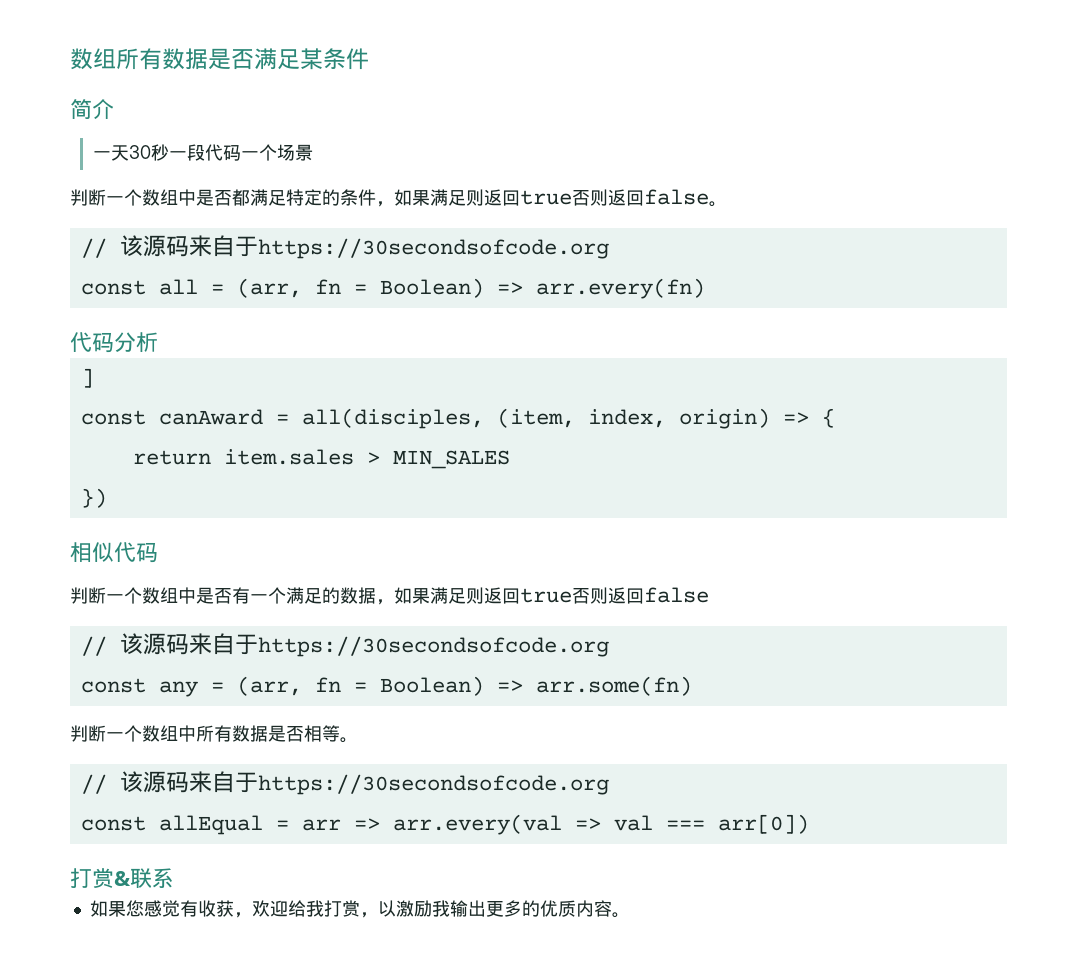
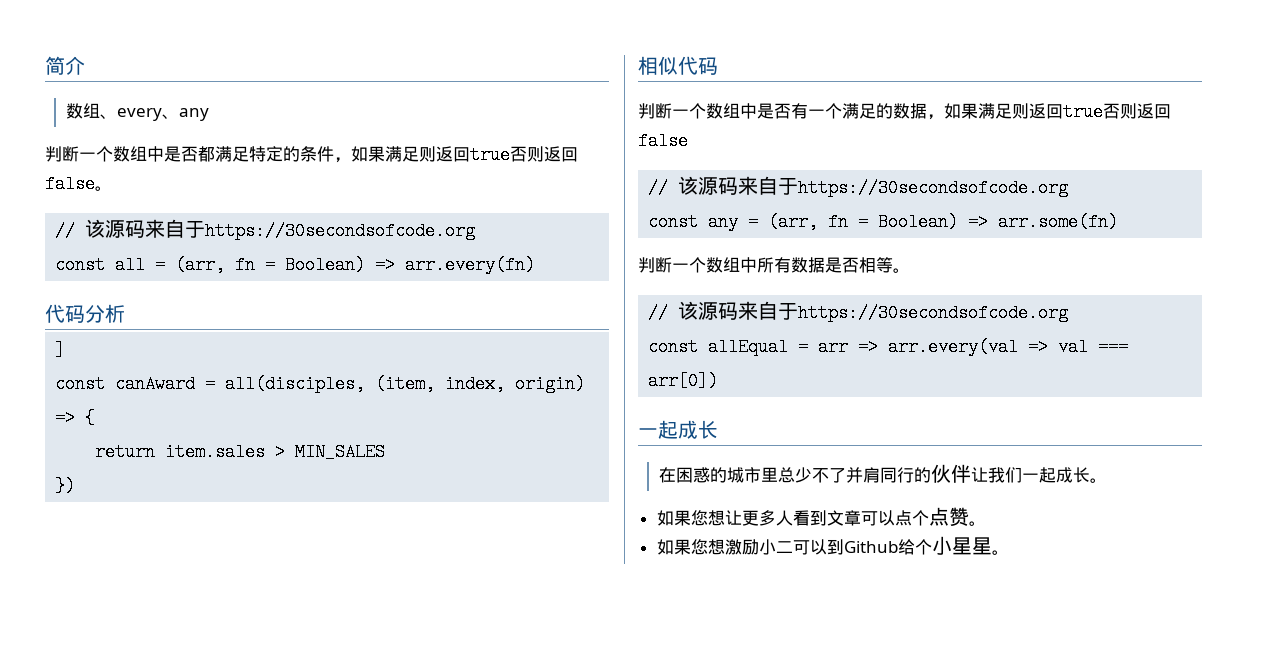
[70,48,369,70] [70,99,114,120] [92,144,313,161] 数组所有数据是否满足某条件 // 简介 // 一天30秒一段代码一个场景 -> [45,56,85,75] [65,103,209,121] 简介 // 数组、every、any
[70,868,174,888] [89,900,612,918] 打赏&联系 // 如果您感觉有收获，欢迎给我打赏，以激励我输出更多的优质内容 -> [638,420,718,439] [658,464,1107,483] [656,507,986,527] [656,536,992,555] 一起成长 // 在困惑的城市里总少不了并肩同行的伙伴让我们一起成长。 // 如果您想让更多人看到文章可以点个点赞。 // 如果您想激励小二可以到Github给个小星星

